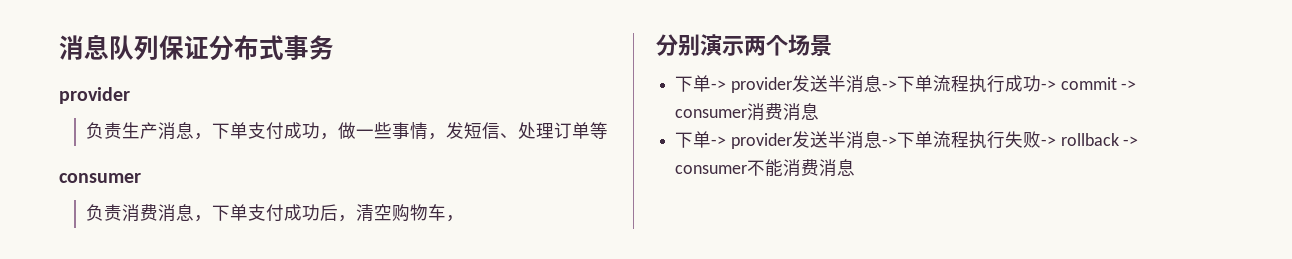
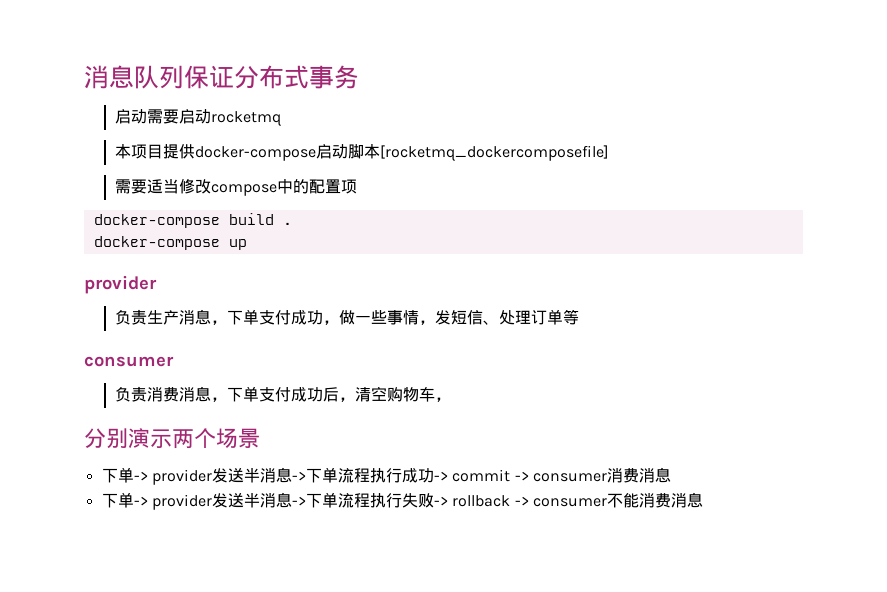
(334, 47) none -> [114,109,281,126] [114,144,609,161] [114,178,357,196] [93,213,292,228] [93,236,247,250] // 启动需要启动rocketmq // 本项目提供docker-compose启动脚本[rocketmq_dockercomposefile] // 需要适当修改compose中的配置项 // docker-compose build . // docker-compose up

